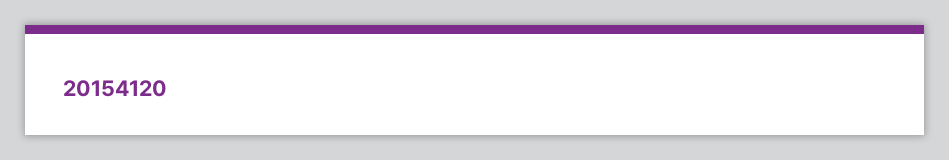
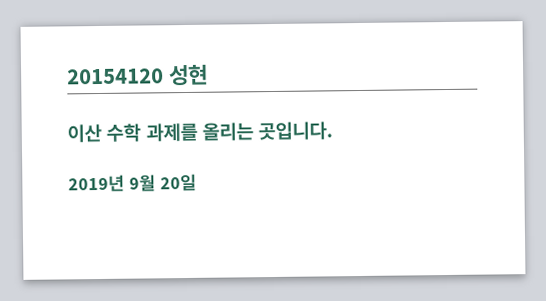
(167, 88) none -> [169,64,209,87] [67,121,334,143] [68,173,197,193] 성현 // 이산 수학 과제를 올리는 곳입니다. // 2019년 9월 20일

